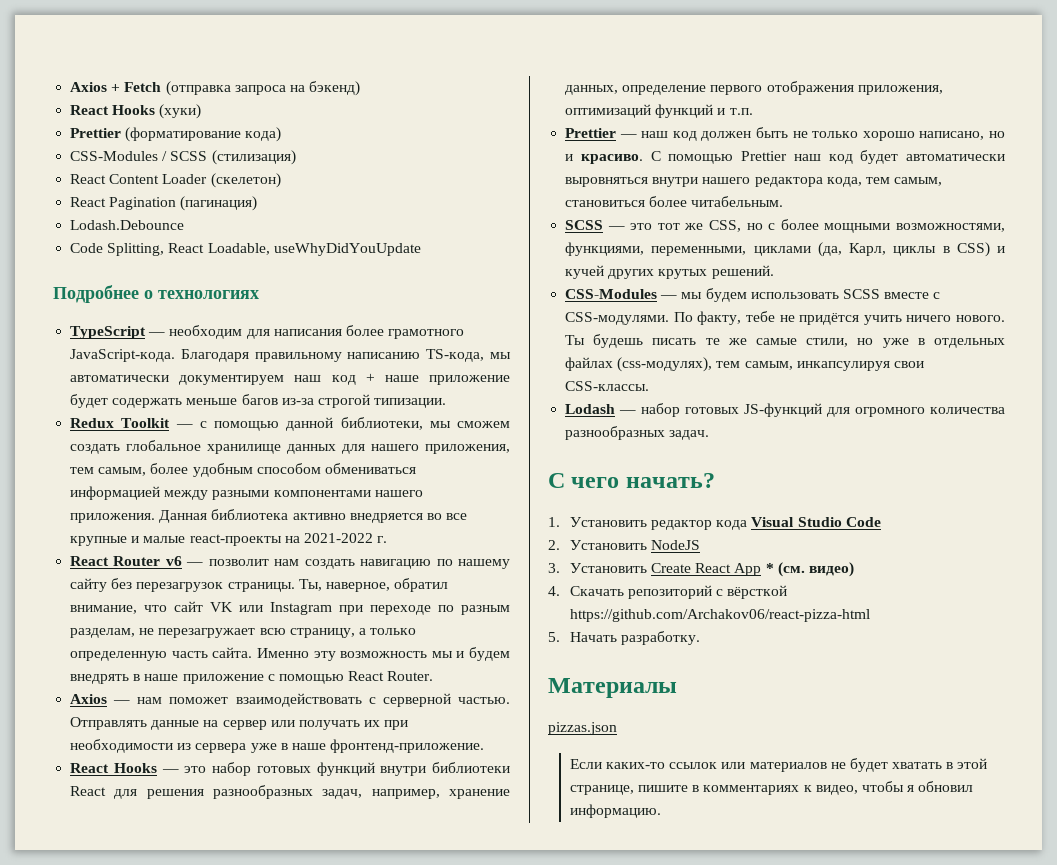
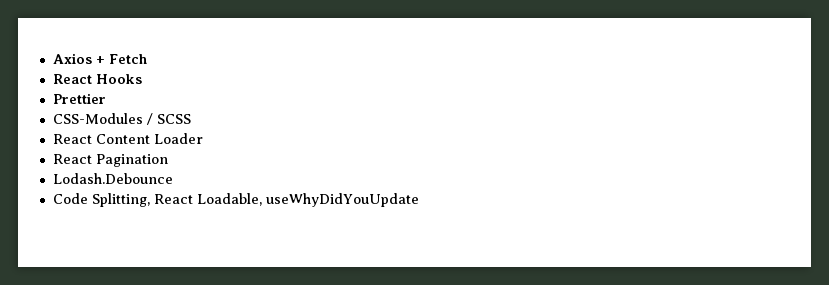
[165,81,361,96] [70,104,202,119] [70,127,282,142] (отправка запроса на бэкенд) // React Hooks (хуки) // Prettier (форматирование кода) -> [52,74,142,84] [52,93,106,104] // React Hooks // Prettier
[211,150,296,165] (стилизация) -> (191, 119) none
[210,173,281,188] (скелетон) -> (203, 138) none
[180,196,258,211] (пагинация) -> (168, 160) none
[53,285,259,303] [70,325,465,339] [70,349,512,362] [70,373,510,385] [70,394,447,408] [70,417,510,431] [70,440,510,454] [70,463,416,477] [70,486,423,500] [70,509,468,523] [70,533,388,546] [70,556,510,569] [70,578,449,592] [70,601,511,615] [70,628,417,638] [70,647,510,661] [70,671,434,684] [70,693,511,707] [70,717,409,730] [70,739,485,753] [70,762,510,776] [70,785,510,799] [565,81,943,95] [565,104,753,118] [565,127,1005,141] [565,150,1005,164] [565,177,943,187] [565,196,784,207] [565,219,1005,233] [565,242,1005,257] [565,265,774,279] [565,288,941,302] [565,311,1005,325] [565,334,1005,348] [565,357,924,372] [565,381,650,391] [565,403,1005,417] [565,426,710,440] [548,473,715,488] [548,517,881,530] [548,540,700,550] [548,562,854,577] [548,585,788,599] [569,609,870,622] [548,631,700,645] [548,678,677,698] [548,722,617,735] [569,758,988,772] [569,781,974,795] [569,804,661,818] // Подробнее о технологиях // TypeScript — необходим для написания более грамотного JavaScript-кода. Благодаря правильному написанию TS-кода, мы автоматически документируем наш код + наше приложение будет содержать меньше багов из-за строгой типизации. // Redux Toolkit — с помощью данной библиотеки, мы сможем создать глобальное хранилище данных для нашего приложения, тем самым, более удобным способом обмениваться информацией между разными компонентами нашего приложения. Данная библиотека активно внедряется во все крупные и малые react-проекты на 2021-2022 г. // React Router v6 — позволит нам создать навигацию по нашему сайту без перезагрузок страницы. Ты, наверное, обратил внимание, что сайт VK или Instagram при переходе по разным разделам, не перезагружает всю страницу, а только определенную часть сайта. Именно эту возможность мы и будем внедрять в наше приложение с помощью React Router. // Axios — нам поможет взаимодействовать с серверной частью. Отправлять данные на сервер или получать их при необходимости из сервера уже в наше фронтенд-приложение. // React Hooks — это набор готовых функций внутри библиотеки React для решения разнообразных задач, например, хранение данных, определение первого отображения приложения, оптимизаций функций и т.п. // Prettier — наш код должен быть не только хорошо написано, но и красиво. С помощью Prettier наш код будет автоматически выровняться внутри нашего редактора кода, тем самым, становиться более читабельным. // SCSS — это тот же CSS, но с более мощными возможностями, функциями, переменными, циклами (да, Карл, циклы в CSS) и кучей других крутых решений. // CSS-Modules — мы будем использовать SCSS вместе с CSS-модулями. По факту, тебе не придётся учить ничего нового. Ты будешь писать те же самые стили, но уже в отдельных файлах (css-модулях), тем самым, инкапсулируя свои CSS-классы. // Lodash — набор готовых JS-функций для огромного количества разнообразных задач. // С чего начать? // 1. Установить редактор кода Visual Studio Code // 2. Установить NodeJS // 3. Установить Create React App * (см. видео) // 4. Скачать репозиторий с вёрсткой https://github.com/Archakov06/react-pizza-html // 5. Начать разработку. // Материалы // pizzas.json // Если каких-то ссылок или материалов не будет хватать в этой странице, пишите в комментариях к видео, чтобы я обновил информацию. -> (419, 200) none

